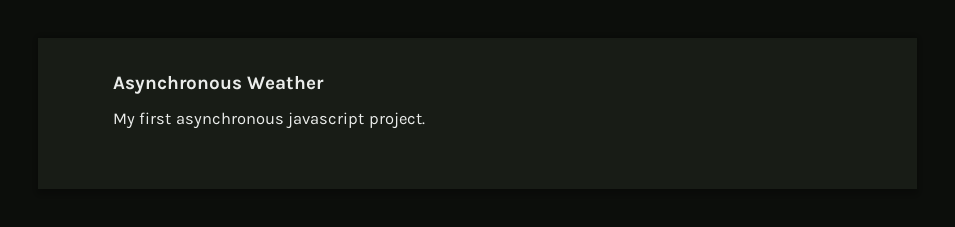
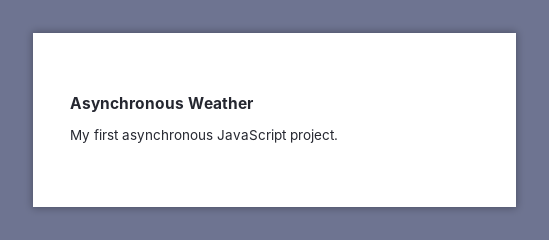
[286,112,365,129] javascript -> [217,129,287,143] JavaScript

